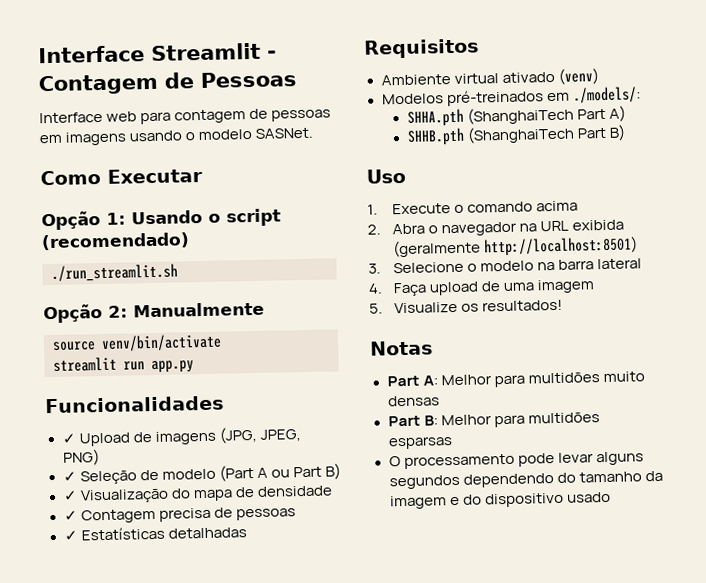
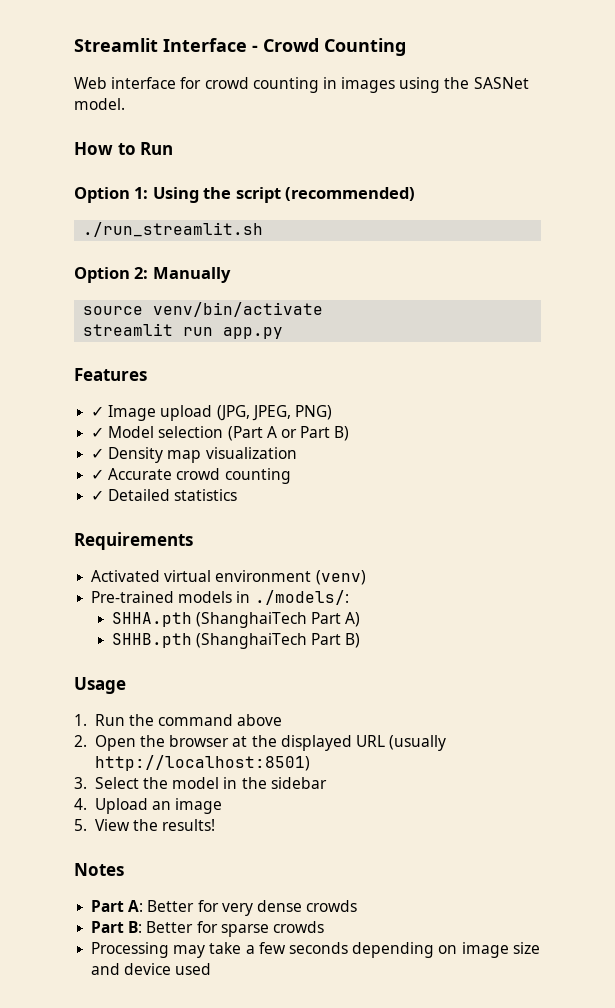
[38,42,277,64] [38,71,297,96] [39,108,332,125] [39,127,314,146] [40,167,203,186] [41,208,281,231] [41,232,190,251] [51,263,178,282] [43,301,265,324] Interface Streamlit - Contagem de Pessoas // Interface web para contagem de pessoas em imagens usando o modelo SASNet. // Como Executar // Opção 1: Usando o script (recomendado) // ./run_streamlit.sh // Opção 2: Manualmente -> [74,38,406,56] [74,77,529,93] [74,98,125,110] [74,142,174,155] [74,187,416,203] [83,222,264,237] [74,267,231,283] Streamlit Interface - Crowd Counting // Web interface for crowd counting in images using the SASNet model. // How to Run // Option 1: Using the script (recommended) // ./run_streamlit.sh // Option 2: Manually
[45,395,224,414] [61,430,217,447] Funcionalidades // ✓ Upload de imagens -> [74,368,147,381] [91,405,213,421] Features // ✓ Image upload
[79,468,216,485] Seleção de modelo -> [108,426,224,438] Model selection
[270,469,290,478] ou -> [280,429,297,438] or
[79,485,333,504] [63,507,296,524] [63,526,247,541] [364,38,479,59] [380,68,599,86] [381,89,570,107] Visualização do mapa de densidade // ✓ Contagem precisa de pessoas // ✓ Estatísticas detalhadas // Requisitos // Ambiente virtual ativado (venv) // Modelos pré-treinados em -> [108,447,297,463] [91,468,291,484] [91,489,238,501] [74,532,193,550] [91,570,366,585] [91,591,251,603] Density map visualization // ✓ Accurate crowd counting // ✓ Detailed statistics // Requirements // Activated virtual environment (venv) // Pre-trained models in
[366,168,406,184] Uso -> [74,677,126,694] Usage
[392,200,579,215] [367,219,625,237] [393,236,639,258] [368,258,643,274] [368,279,596,297] [369,299,564,314] [370,340,433,356] [386,371,645,388] [387,395,440,407] [387,412,600,428] [387,436,453,450] [388,451,644,470] [388,470,663,490] [389,491,611,510] Execute o comando acima // 2. Abra o navegador na URL exibida (geralmente http://localhost:8501) // 3. Selecione o modelo na barra lateral // 4. Faça upload de uma imagem // 5. Visualize os resultados! // Notas // Part A: Melhor para multidões muito densas // Part B: Melhor para multidões esparsas // O processamento pode levar alguns segundos dependendo do tamanho da imagem e do dispositivo usado -> [94,714,283,726] [74,735,447,751] [94,755,310,771] [74,777,327,789] [74,798,223,814] [74,819,216,831] [74,863,124,876] [91,900,358,916] [91,921,324,937] [91,942,540,958] [91,963,212,975] Run the command above // 2. Open the browser at the displayed URL (usually http://localhost:8501) // 3. Select the model in the sidebar // 4. Upload an image // 5. View the results! // Notes // Part A: Better for very dense crowds // Part B: Better for sparse crowds // Processing may take a few seconds depending on image size and device used

